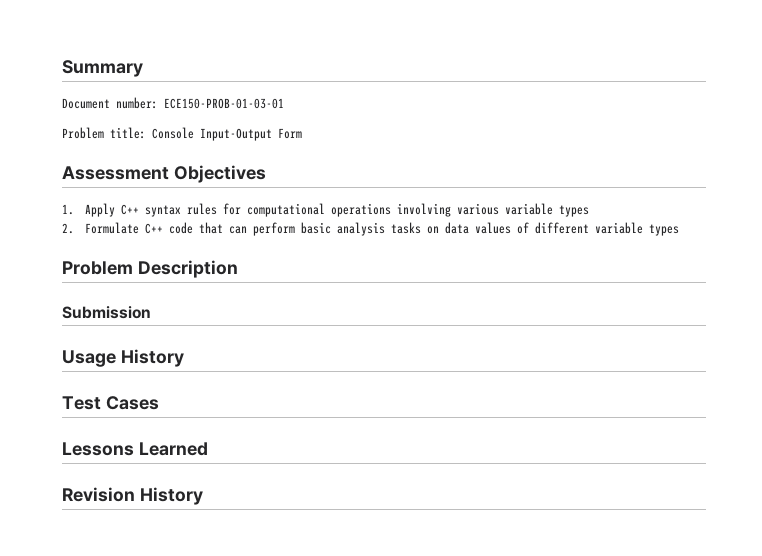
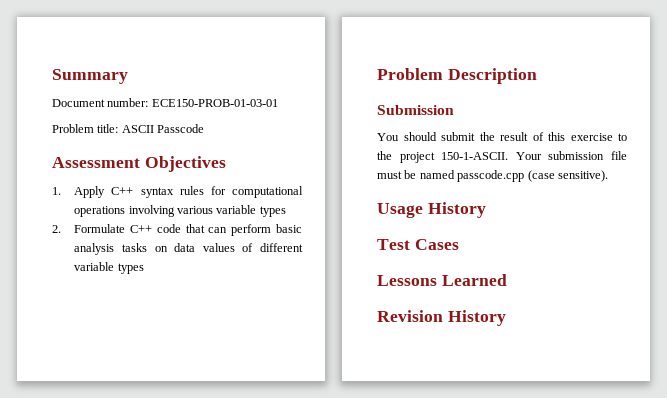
[152,127,302,141] Console Input-Output Form -> [121,124,205,133] ASCII Passcode
(151, 312) none -> [377,132,627,141] [377,151,627,163] [377,170,608,182] // You should submit the result of this exercise to the project 150-1-ASCII. Your submission file must be named passcode.cpp (case sensitive).

